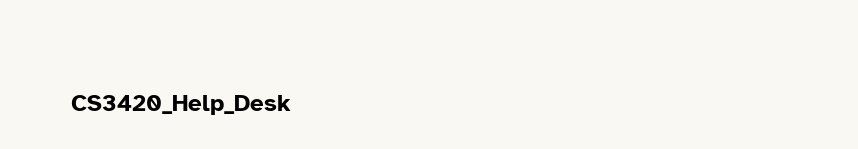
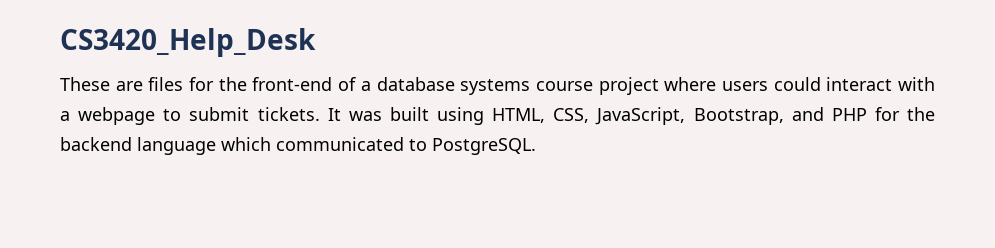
(291, 105) none -> [60,77,935,95] [60,107,935,125] [60,137,536,155] // These are files for the front-end of a database systems course project where users could interact with a webpage to submit tickets. It was built using HTML, CSS, JavaScript, Bootstrap, and PHP for the backend language which communicated to PostgreSQL.

